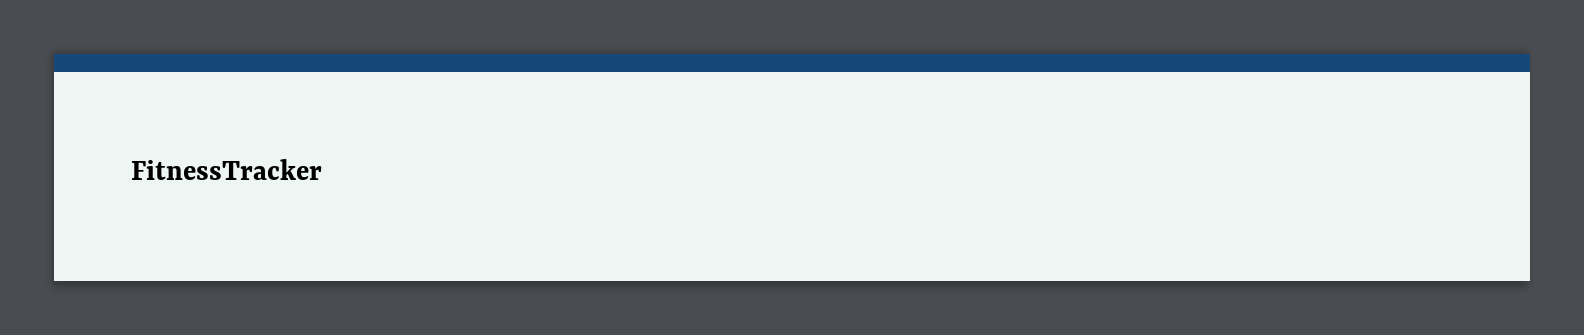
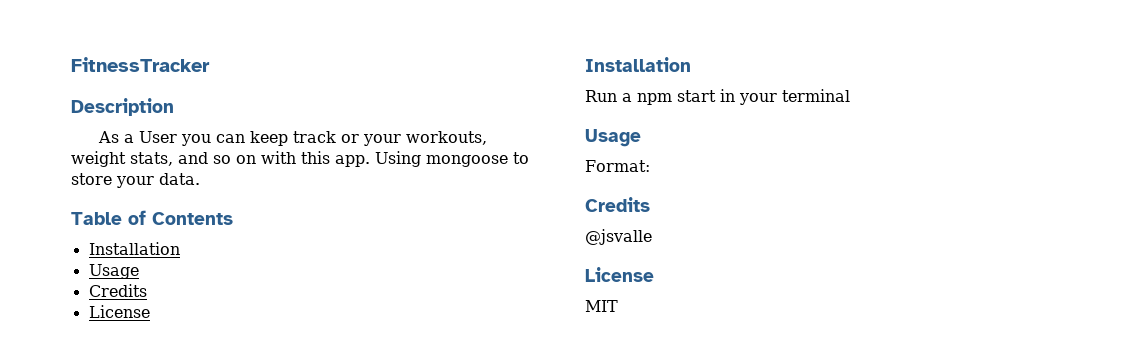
(322, 169) none -> [71,98,174,116] [97,131,487,146] [71,151,529,167] [71,173,200,188] [71,210,233,225] [88,242,180,255] [88,264,139,279] [88,284,147,297] [88,305,150,318] [585,57,691,72] [585,89,850,105] [585,129,641,147] [585,160,650,172] [585,197,650,212] [585,229,652,245] [585,267,654,282] [585,300,618,312] // Description // As a User you can keep track or your workouts, weight stats, and so on with this app. Using mongoose to store your data. // Table of Contents // Installation // Usage // Credits // License // Installation // Run a npm start in your terminal // Usage // Format: // Credits // @jsvalle // License // MIT

